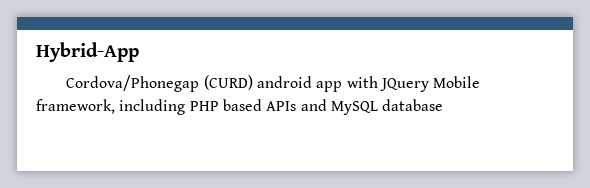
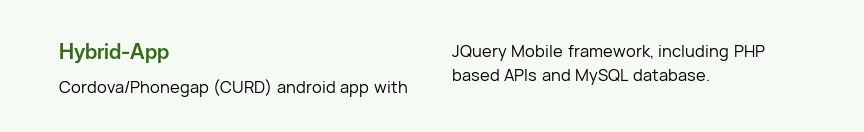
[382,99,444,111] database -> [632,69,710,81] database.

